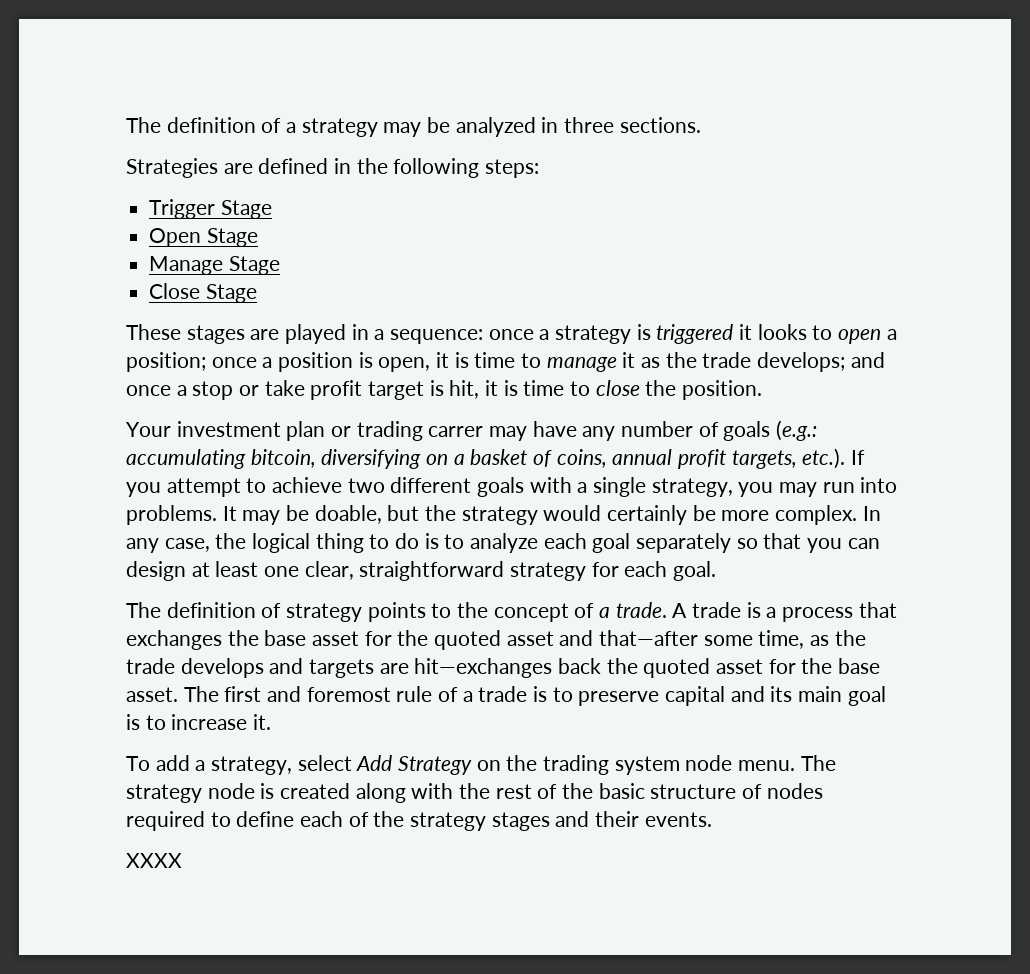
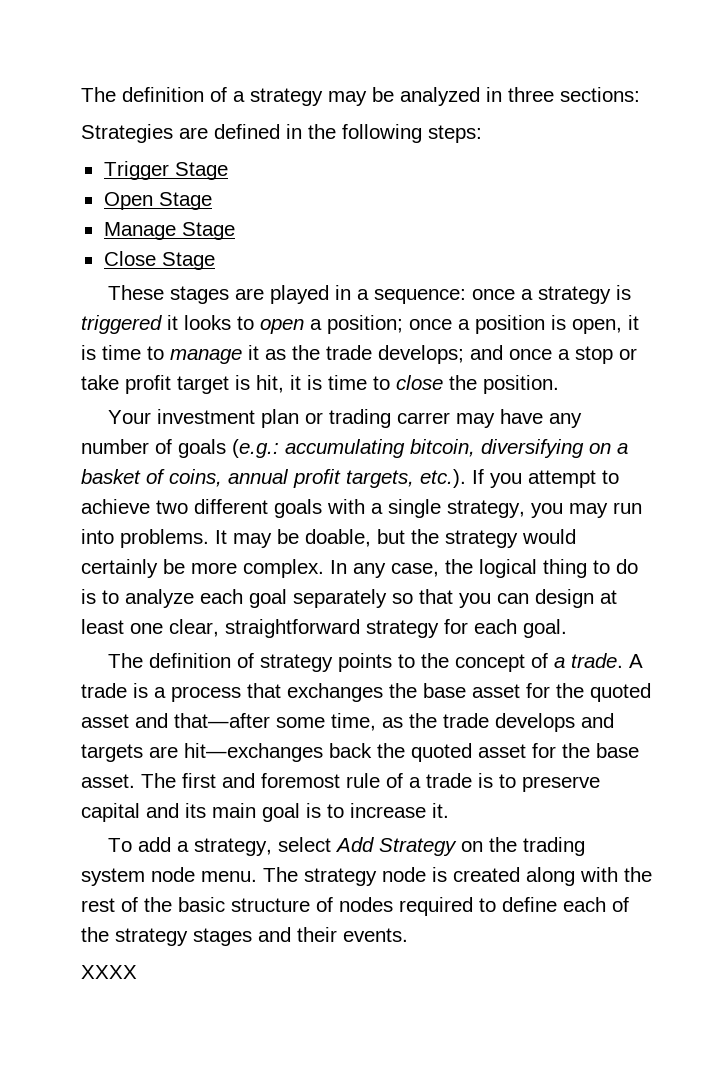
[619,117,701,133] sections. -> [560,87,640,102] sections:

